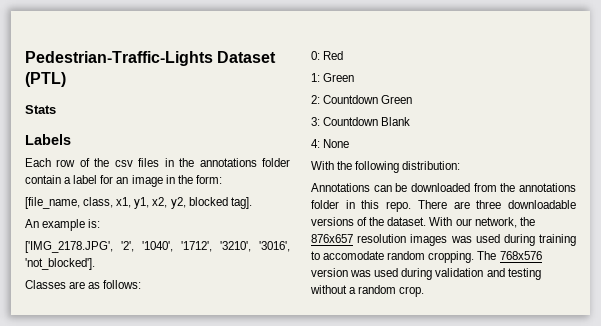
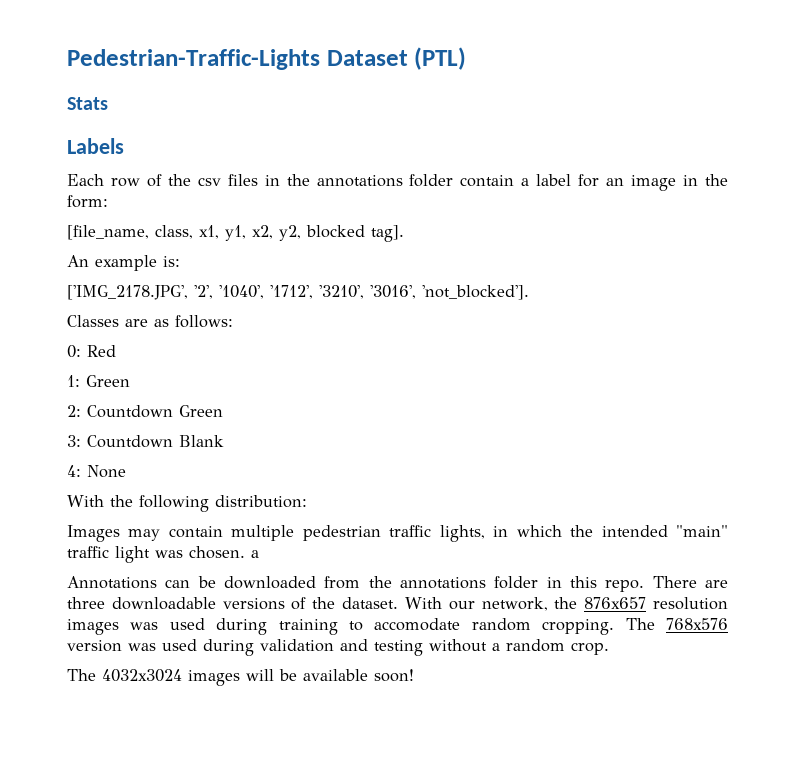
(461, 165) none -> [67,525,728,542] [67,546,259,563] // Images may contain multiple pedestrian traffic lights, in which the intended "main" traffic light was chosen. a
(425, 291) none -> [67,669,414,686] // The 4032x3024 images will be available soon!

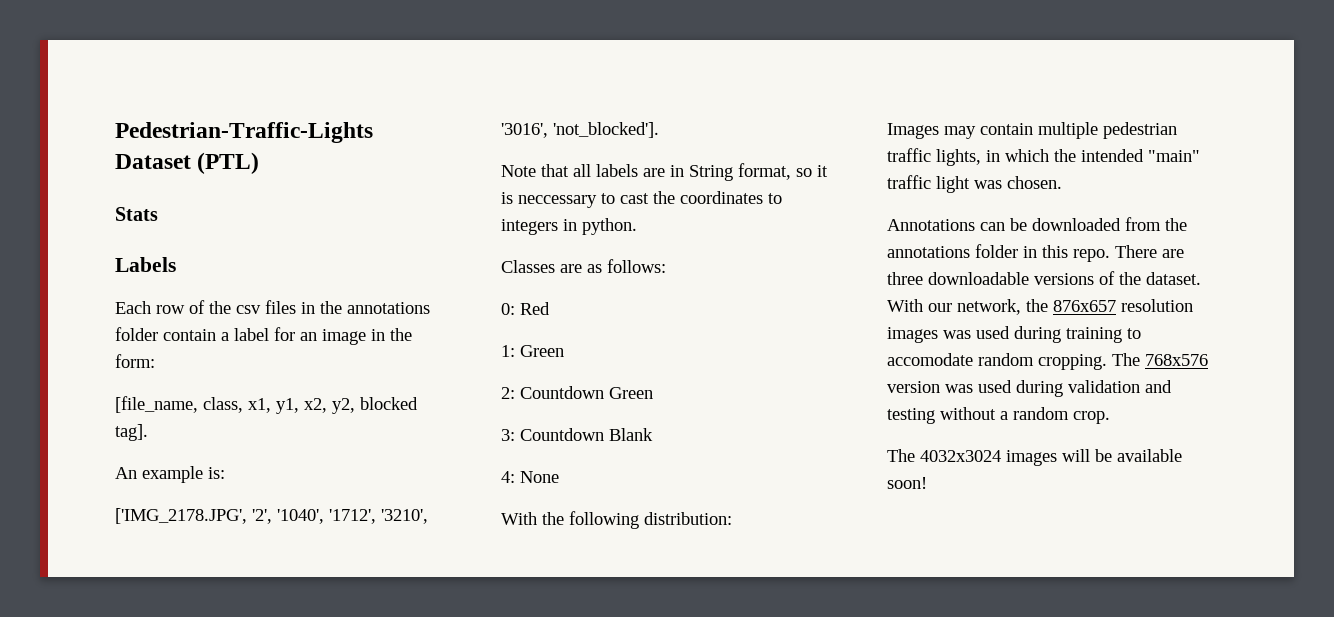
(529, 292) none -> [501,163,828,181] [501,191,782,208] [501,218,637,235] // Note that all labels are in String format, so it is neccessary to cast the coordinates to integers in python.
[251,550,259,558] a -> (1062, 182) none

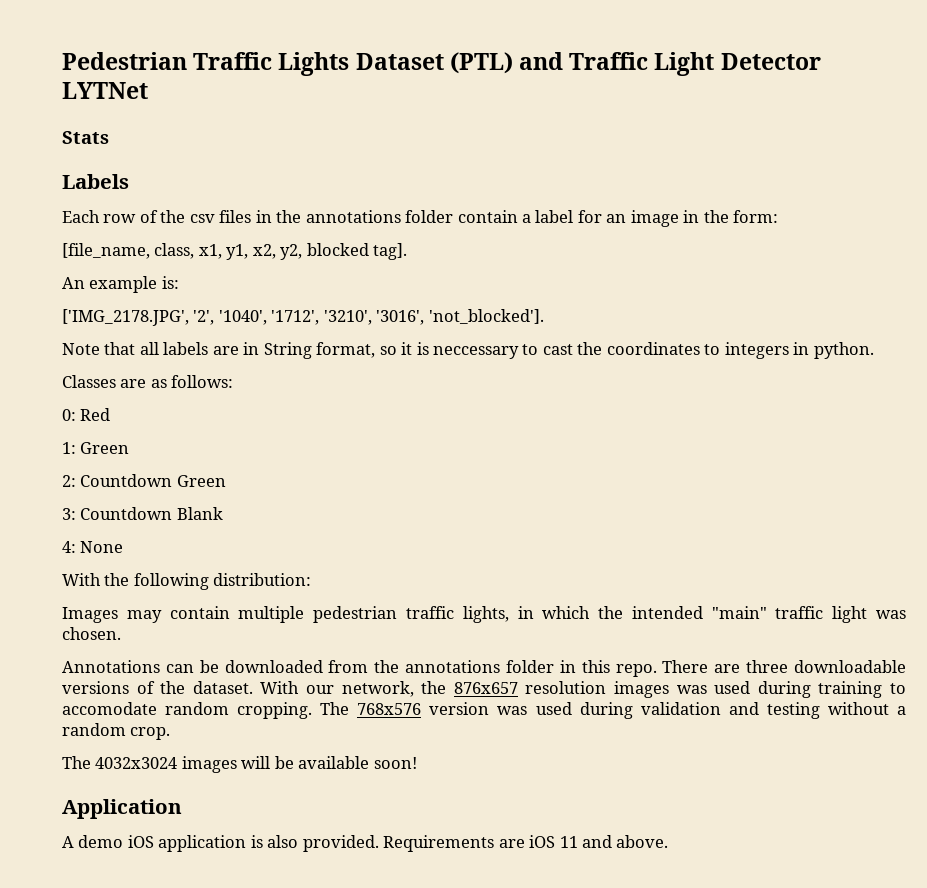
[115,122,373,143] Pedestrian-Traffic-Lights -> [62,52,350,76] Pedestrian Traffic Lights
(260, 163) none -> [519,52,821,76] [62,82,148,99] and Traffic Light Detector LYTNet
(927, 483) none -> [62,799,182,819] [62,835,669,852] // Application // A demo iOS application is also provided. Requirements are iOS 11 and above.

